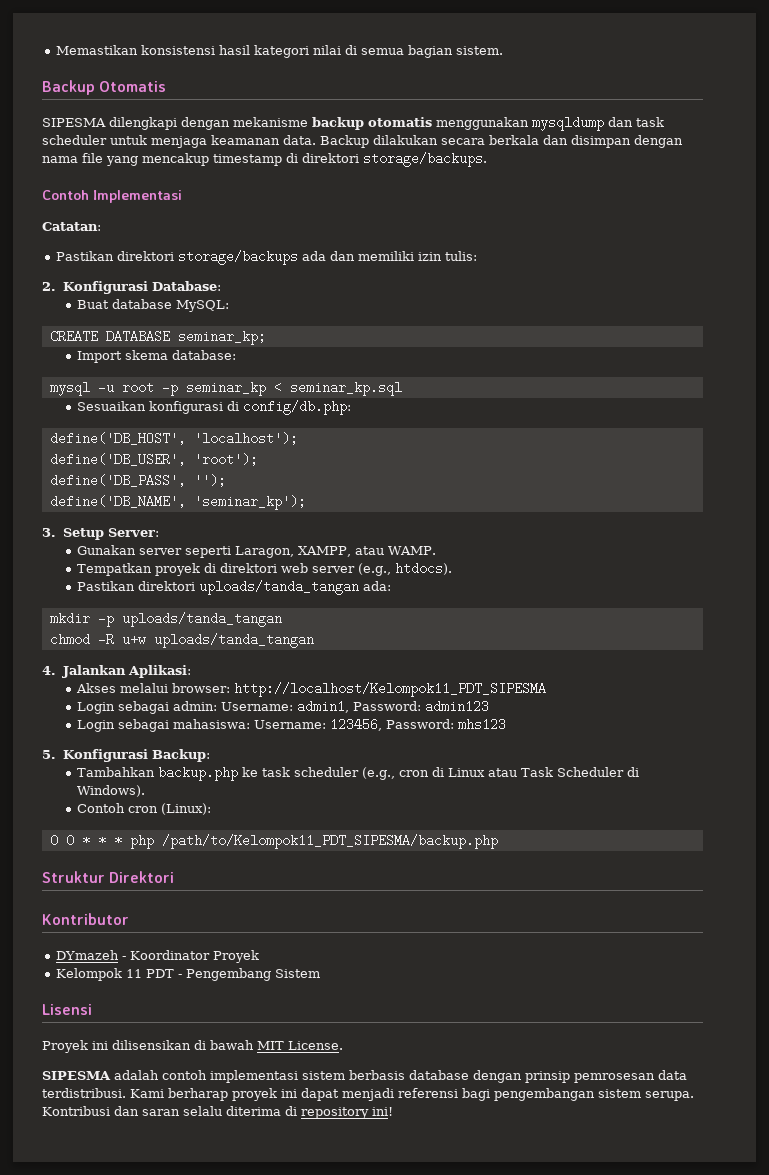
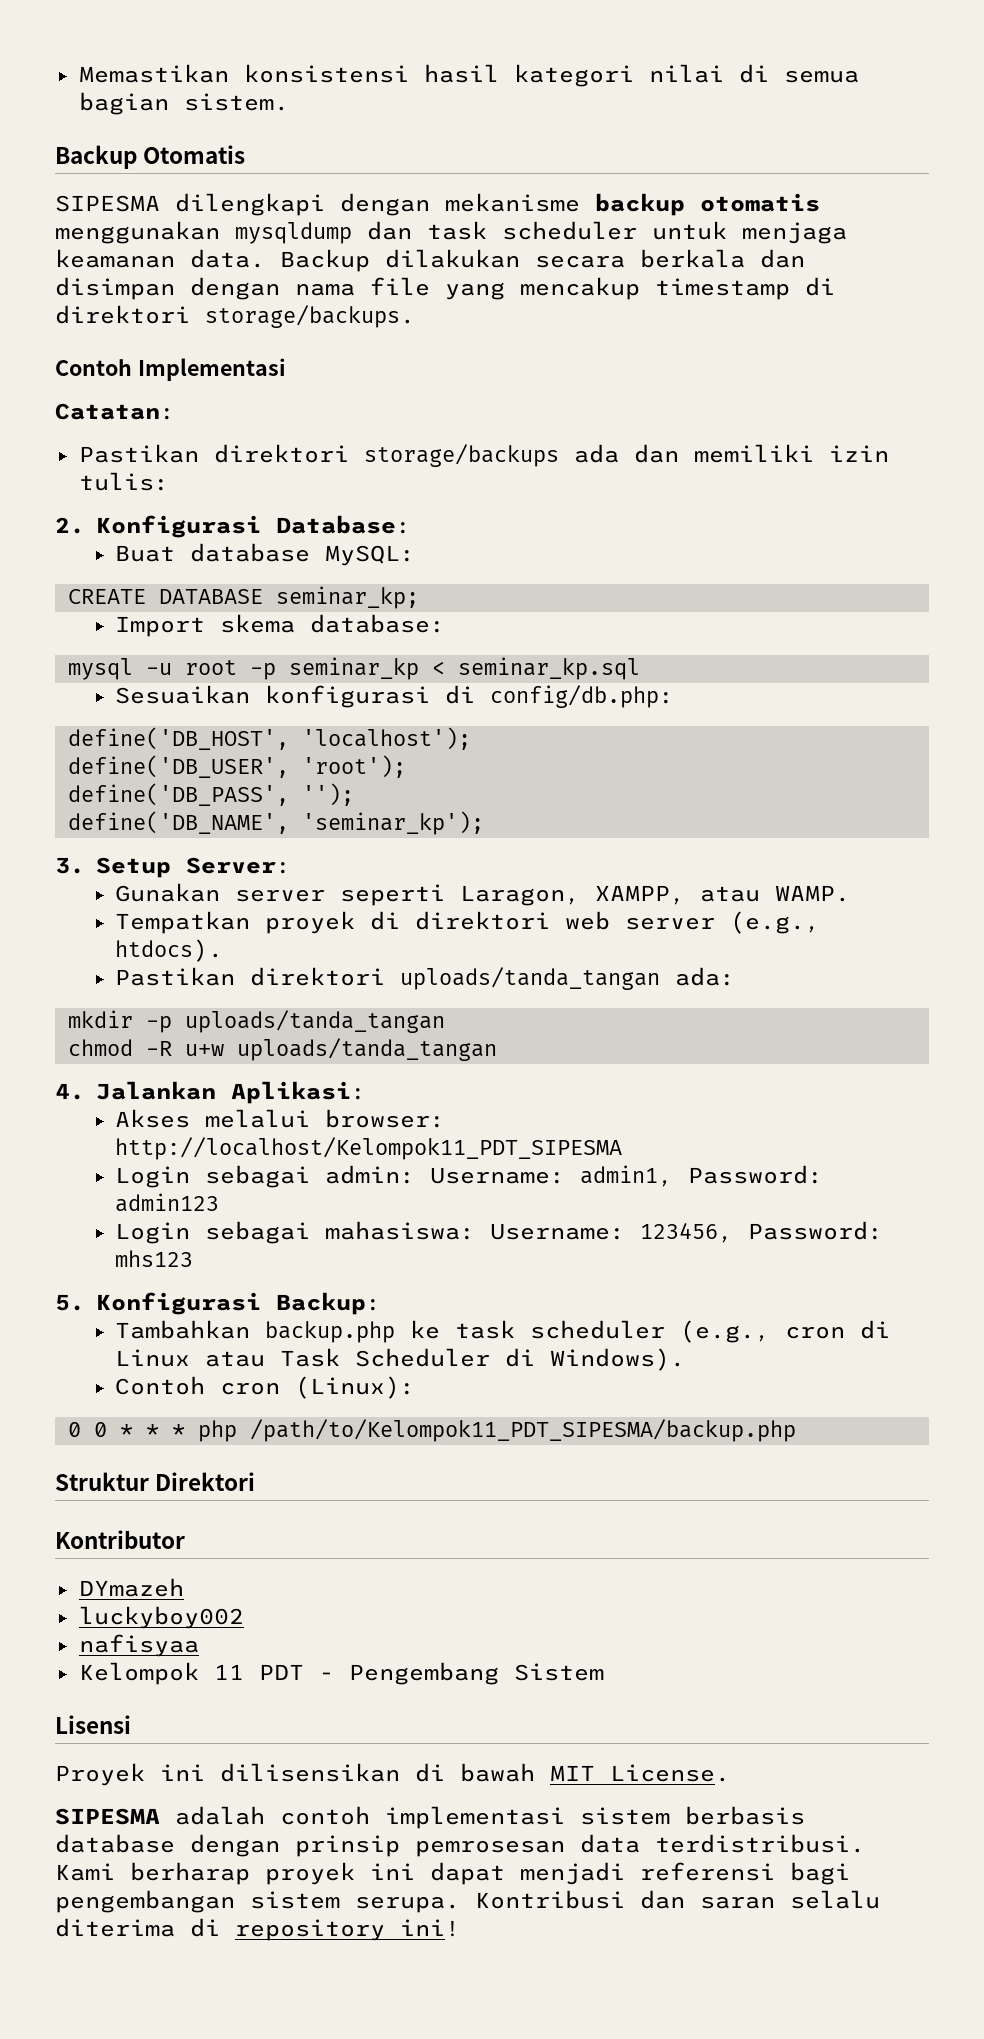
[122,950,260,963] - Koordinator Proyek -> [78,1606,244,1629] [78,1634,199,1657] // luckyboy002 // nafisyaa

